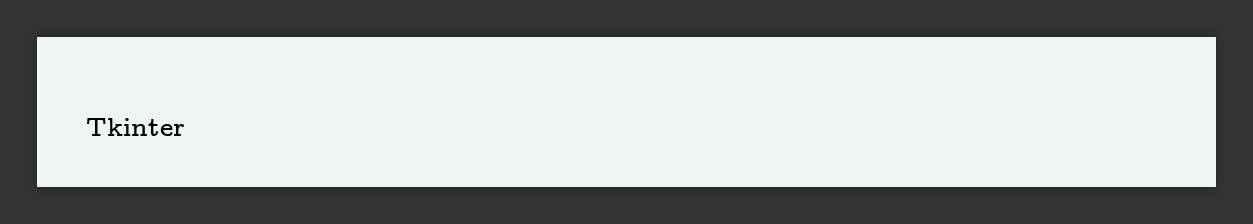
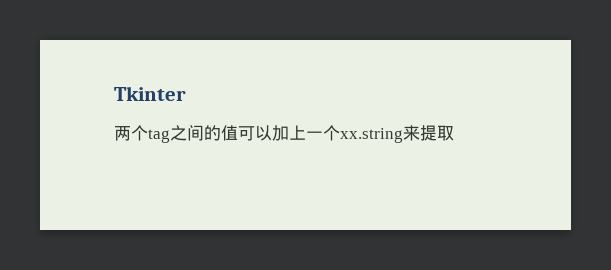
(185, 127) none -> [114,125,454,143] // 两个tag之间的值可以加上一个xx.string来提取

